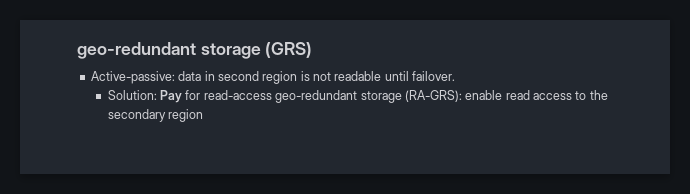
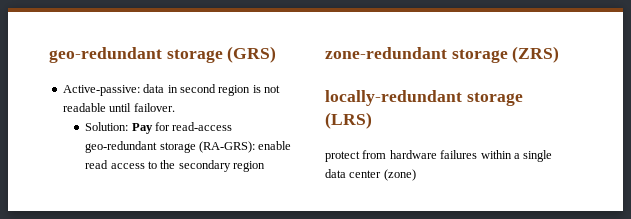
(204, 115) none -> [325,46,560,63] [325,90,523,106] [325,112,372,129] [325,150,553,162] [325,169,416,181] // zone-redundant storage (ZRS) // locally-redundant storage (LRS) // protect from hardware failures within a single data center (zone)

